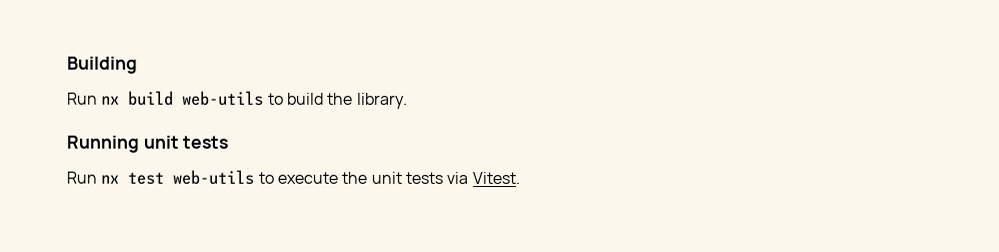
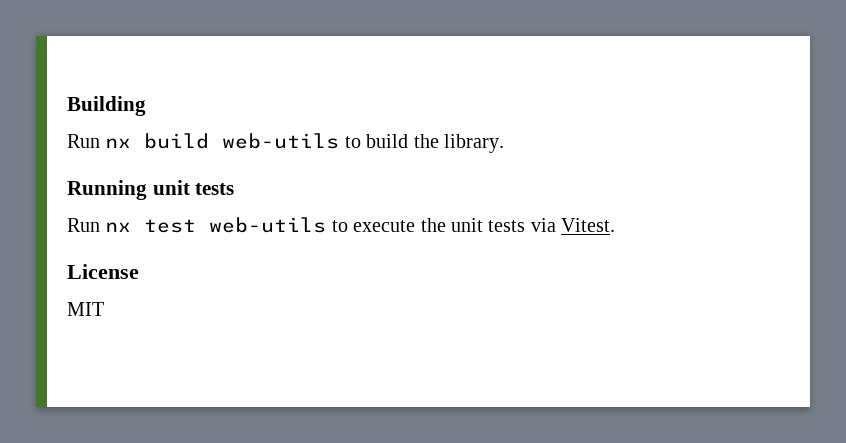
(520, 178) none -> [67,264,139,279] [67,302,104,316] // License // MIT

